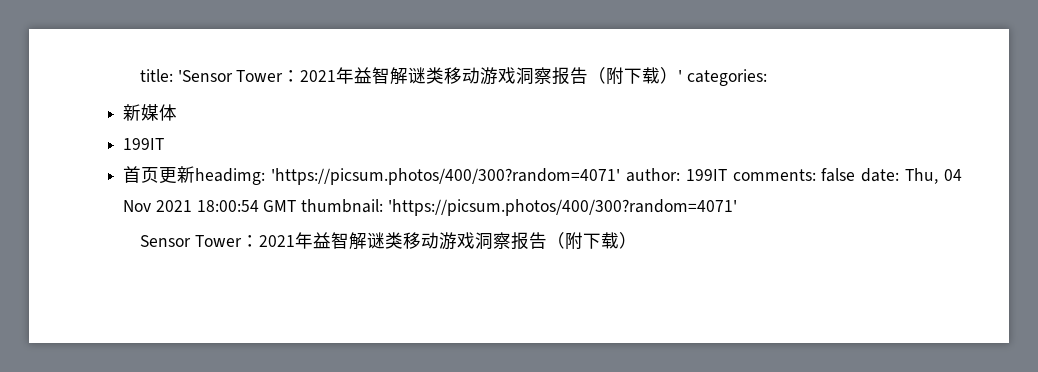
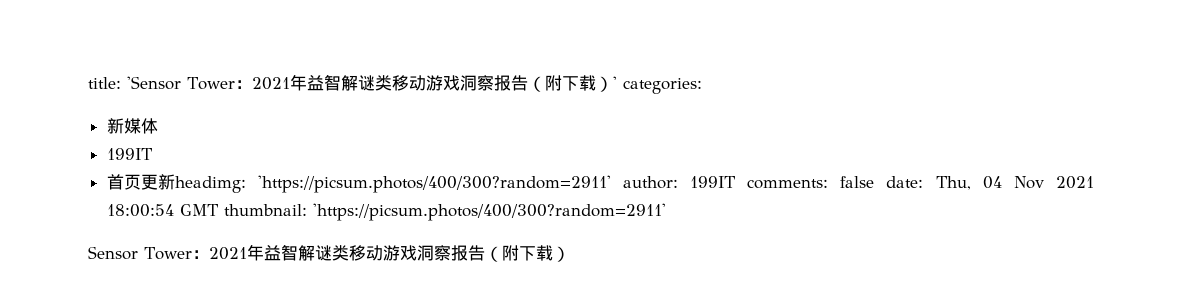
[271,168,621,185] 'https://picsum.photos/400/300?random=4071' -> [257,175,611,193] 'https://picsum.photos/400/300?random=2911'
[387,199,737,216] 'https://picsum.photos/400/300?random=4071' -> [312,203,666,221] 'https://picsum.photos/400/300?random=2911'

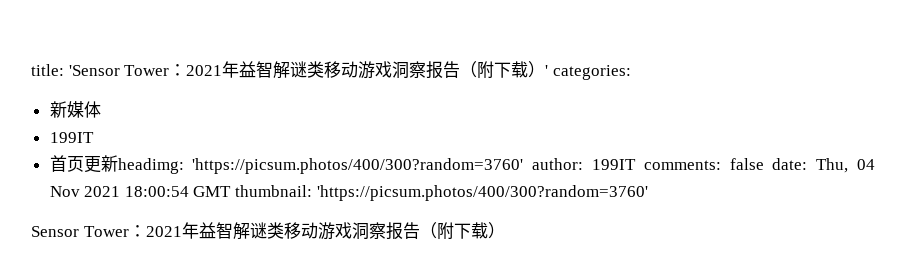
[257,175,611,193] 'https://picsum.photos/400/300?random=2911' -> [192,158,524,174] 'https://picsum.photos/400/300?random=3760'
[312,203,666,221] 'https://picsum.photos/400/300?random=2911' -> [316,185,648,201] 'https://picsum.photos/400/300?random=3760'

